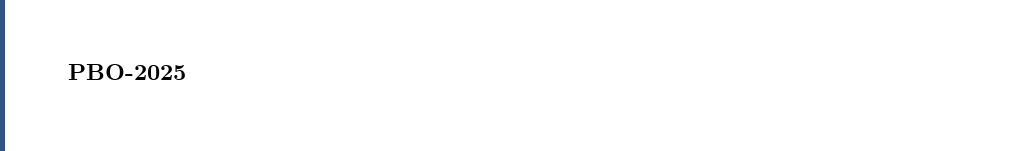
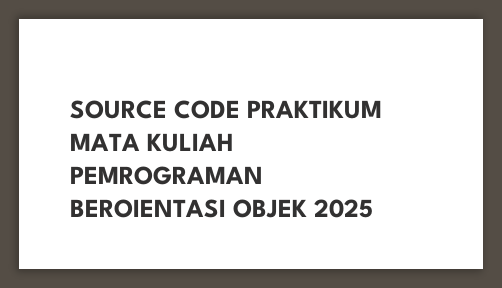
[68,64,186,80] PBO-2025 -> [70,100,383,119] [70,133,235,152] [70,166,263,185] [70,199,374,218] SOURCE CODE PRAKTIKUM MATA KULIAH PEMROGRAMAN BEROIENTASI OBJEK 2025

